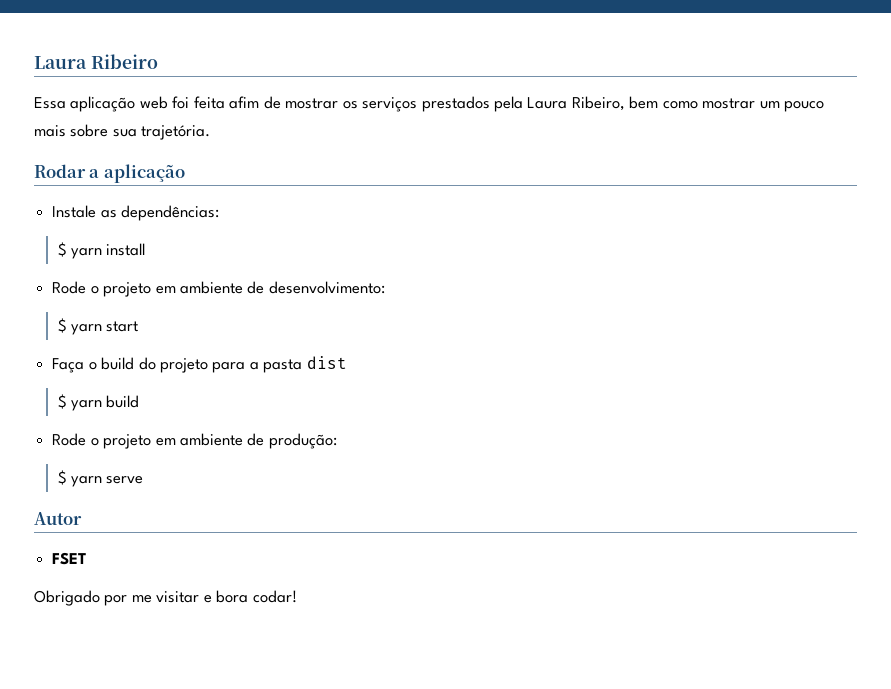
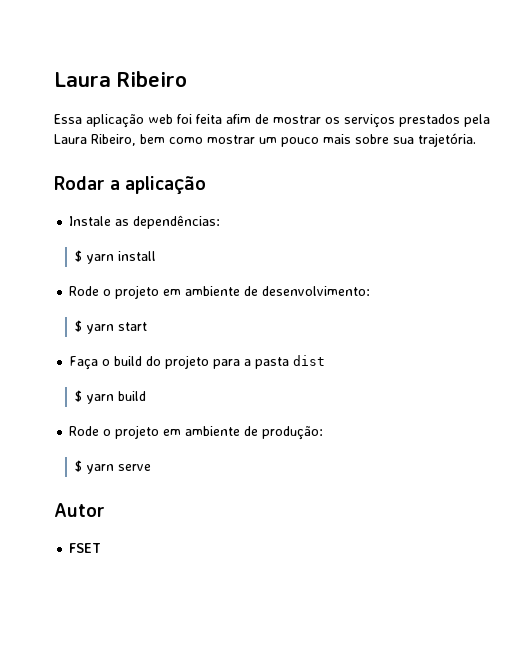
[34,590,297,606] // Obrigado por me visitar e bora codar! -> (102, 548) none

